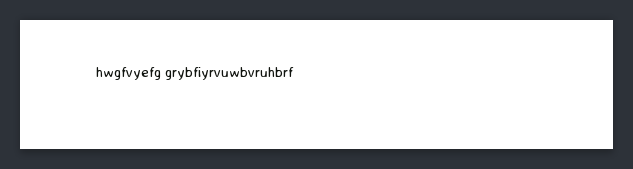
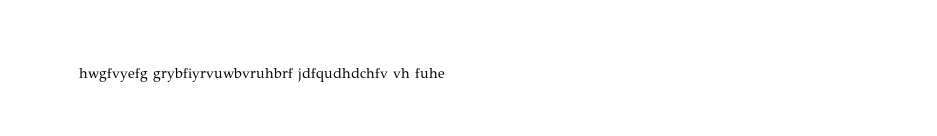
(294, 73) none -> [297,68,445,82] jdfqudhdchfv vh fuhe

